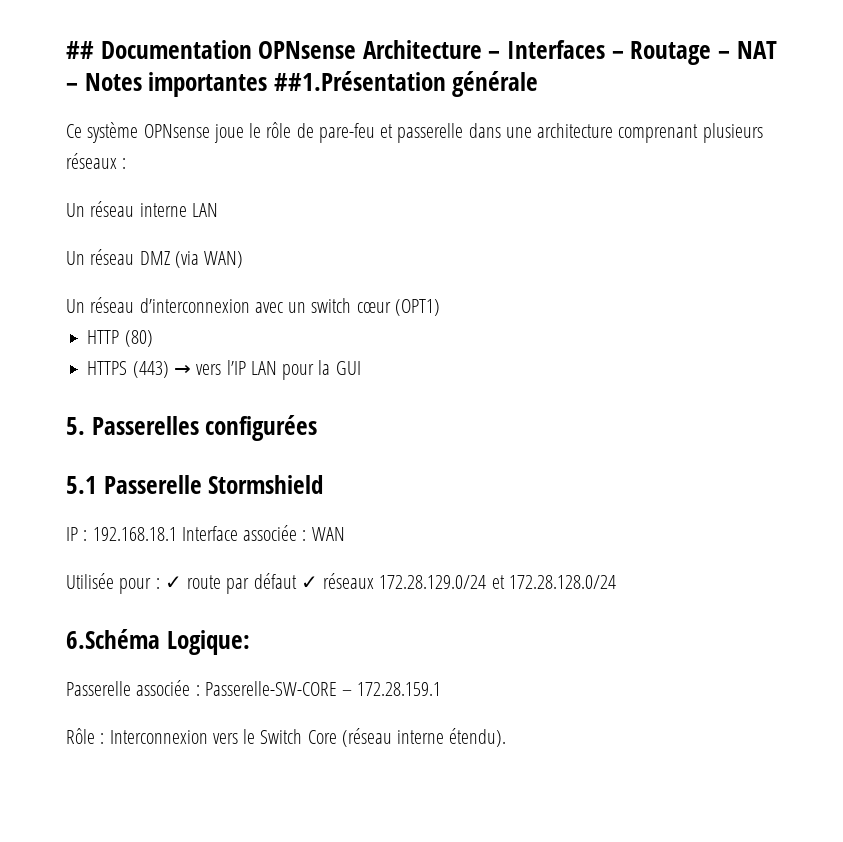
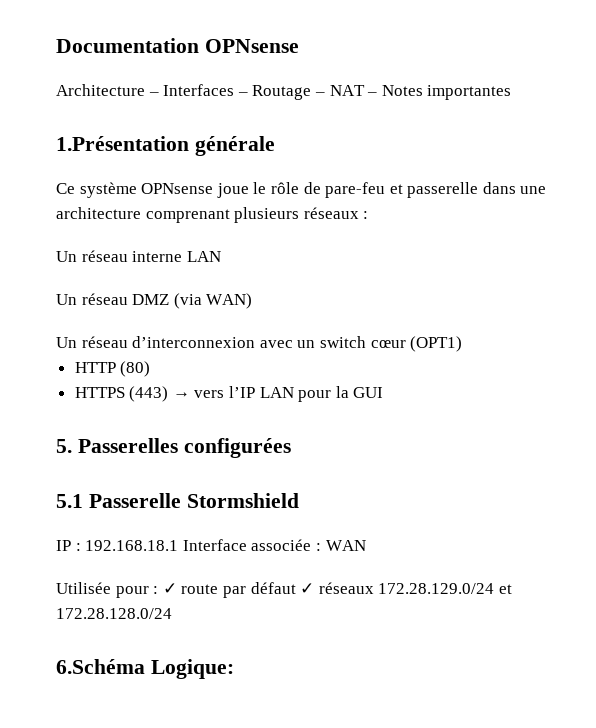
[66,41,94,59] ## -> (56, 45) none
(357, 50) none -> (299, 46) //
[273,71,446,91] ##1.Présentation -> [56,136,189,151] // 1.Présentation
[66,680,442,696] [66,728,507,747] // Passerelle associée : Passerelle-SW-CORE – 172.28.159.1 // Rôle : Interconnexion vers le Switch Core (réseau interne étendu). -> (234, 669) none

